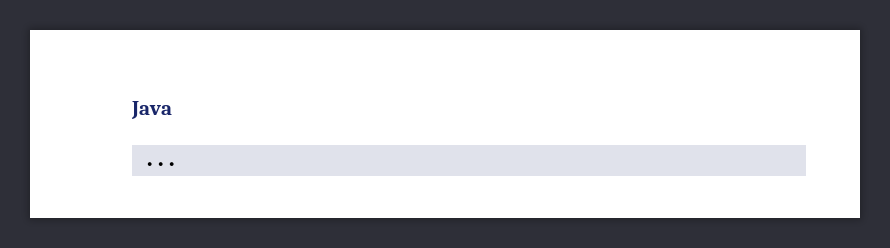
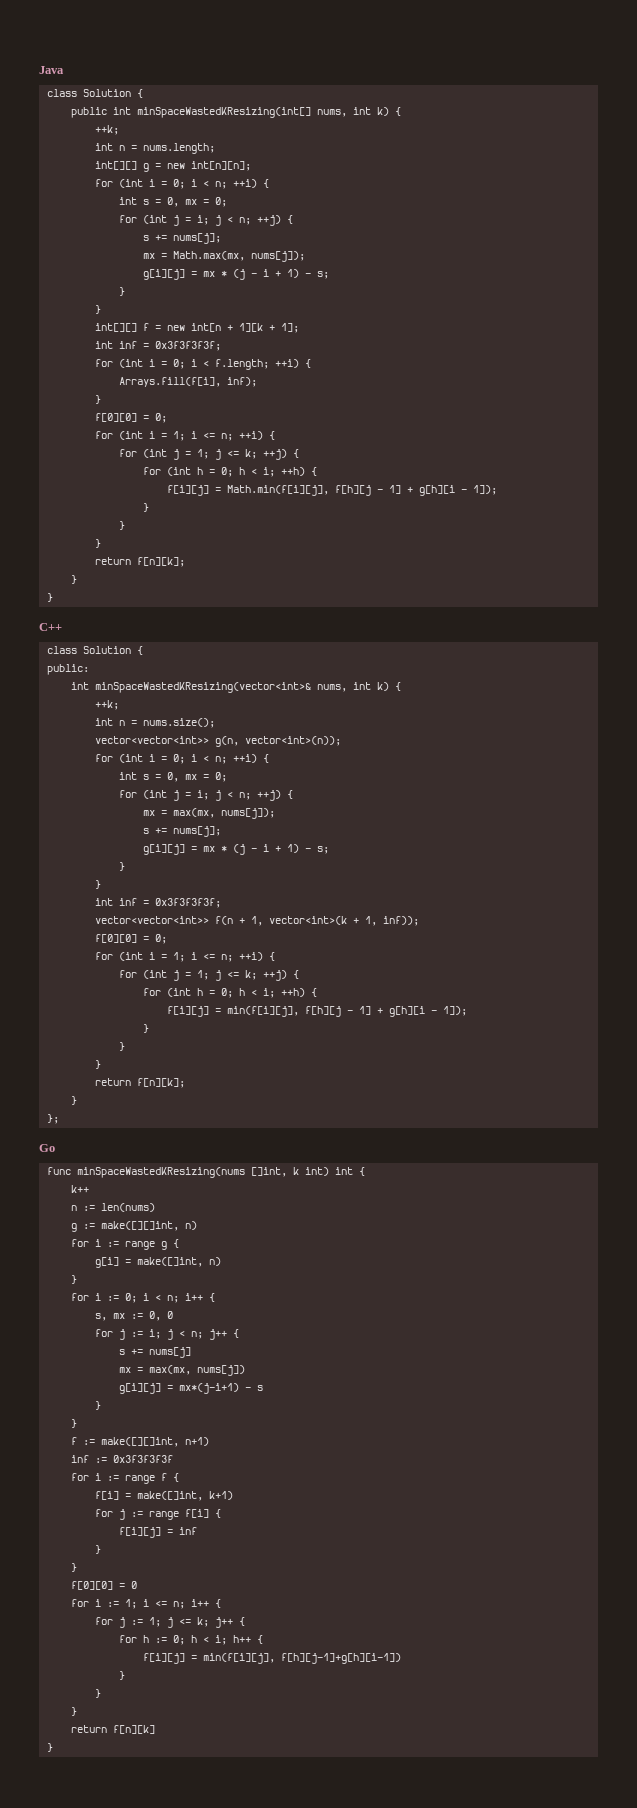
[144,162,178,166] ... -> [46,89,143,98] [70,107,401,118] [94,125,119,135] [94,143,215,154] [94,161,251,172] [94,179,269,189] [118,197,227,207] [118,215,293,226] [142,233,221,244] [142,251,305,262] [142,269,329,280] [118,287,125,296] [94,305,101,314] [94,323,299,333] [94,341,221,351] [94,359,311,370] [118,377,257,387] [94,395,101,404] [94,413,167,423] [94,431,275,441] [118,449,299,460] [142,467,317,477] [166,485,497,496] [142,503,149,512] [118,521,125,530] [94,539,101,548] [94,557,185,567] [70,575,77,584] [46,593,53,602] [39,623,62,631] [46,646,143,655] [46,664,89,675] [70,682,401,693] [94,700,119,710] [94,718,215,728] [94,736,341,747] [94,754,269,764] [118,772,227,782] [118,790,293,801] [142,808,275,819] [142,826,221,837] [142,844,329,855] [118,862,125,871] [94,880,101,889] [94,898,221,908] [94,916,419,926] [94,934,167,944] [94,952,275,962] [118,970,299,981] [142,988,317,998] [166,1006,467,1017] [142,1024,149,1033] [118,1042,125,1051] [94,1060,101,1069] [94,1078,185,1088] [70,1096,77,1105] [46,1114,59,1124] [39,1144,55,1152] [46,1167,365,1178] [70,1185,89,1193] [70,1203,155,1212] [70,1221,197,1232] [70,1239,179,1250] [94,1257,221,1268] [70,1275,77,1284] [70,1293,215,1303] [94,1311,173,1321] [94,1329,239,1340] [118,1347,191,1358] [118,1365,245,1376] [118,1383,263,1394] [94,1401,101,1410] [70,1419,77,1428] [70,1437,209,1447] [70,1455,173,1463] [70,1473,179,1484] [94,1491,233,1501] [94,1509,221,1520] [118,1527,197,1538] [94,1545,101,1554] [70,1563,77,1572] [70,1581,137,1590] [70,1599,221,1609] [94,1617,245,1628] [118,1635,263,1645] [142,1653,401,1664] [118,1671,125,1680] [94,1689,101,1698] [70,1707,77,1716] [70,1725,155,1734] [46,1743,53,1752] class Solution { // public int minSpaceWastedKResizing(int[] nums, int k) { // ++k; // int n = nums.length; // int[][] g = new int[n][n]; // for (int i = 0; i < n; ++i) { // int s = 0, mx = 0; // for (int j = i; j < n; ++j) { // s += nums[j]; // mx = Math.max(mx, nums[j]); // g[i][j] = mx * (j - i + 1) - s; // } // } // int[][] f = new int[n + 1][k + 1]; // int inf = 0x3f3f3f3f; // for (int i = 0; i < f.length; ++i) { // Arrays.fill(f[i], inf); // } // f[0][0] = 0; // for (int i = 1; i <= n; ++i) { // for (int j = 1; j <= k; ++j) { // for (int h = 0; h < i; ++h) { // f[i][j] = Math.min(f[i][j], f[h][j - 1] + g[h][i - 1]); // } // } // } // return f[n][k]; // } // } // C++ // class Solution { // public: // int minSpaceWastedKResizing(vector<int>& nums, int k) { // ++k; // int n = nums.size(); // vector<vector<int>> g(n, vector<int>(n)); // for (int i = 0; i < n; ++i) { // int s = 0, mx = 0; // for (int j = i; j < n; ++j) { // mx = max(mx, nums[j]); // s += nums[j]; // g[i][j] = mx * (j - i + 1) - s; // } // } // int inf = 0x3f3f3f3f; // vector<vector<int>> f(n + 1, vector<int>(k + 1, inf)); // f[0][0] = 0; // for (int i = 1; i <= n; ++i) { // for (int j = 1; j <= k; ++j) { // for (int h = 0; h < i; ++h) { // f[i][j] = min(f[i][j], f[h][j - 1] + g[h][i - 1]); // } // } // } // return f[n][k]; // } // }; // Go // func minSpaceWastedKResizing(nums []int, k int) int { // k++ // n := len(nums) // g := make([][]int, n) // for i := range g { // g[i] = make([]int, n) // } // for i := 0; i < n; i++ { // s, mx := 0, 0 // for j := i; j < n; j++ { // s += nums[j] // mx = max(mx, nums[j]) // g[i][j] = mx*(j-i+1) - s // } // } // f := make([][]int, n+1) // inf := 0x3f3f3f3f // for i := range f { // f[i] = make([]int, k+1) // for j := range f[i] { // f[i][j] = inf // } // } // f[0][0] = 0 // for i := 1; i <= n; i++ { // for j := 1; j <= k; j++ { // for h := 0; h < i; h++ { // f[i][j] = min(f[i][j], f[h][j-1]+g[h][i-1]) // } // } // } // return f[n][k] // }

